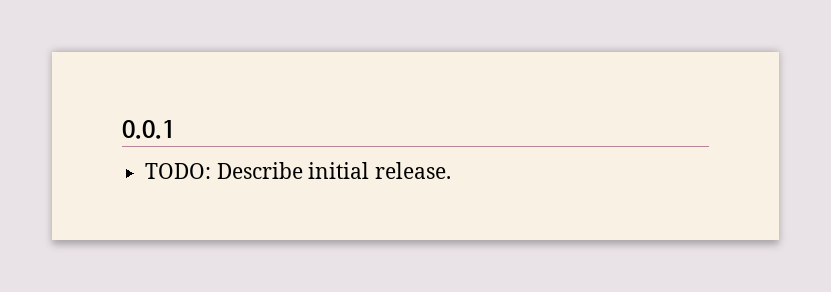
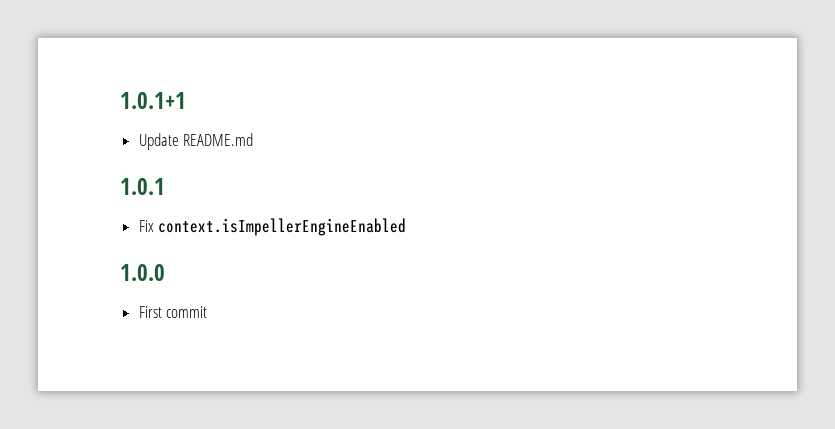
[122,120,175,139] [145,162,452,179] 0.0.1 // TODO: Describe initial release. -> [120,92,186,109] [138,133,254,150] [120,178,165,195] [138,218,407,236] [120,264,165,281] [138,306,208,318] 1.0.1+1 // Update README.md // 1.0.1 // Fix context.isImpellerEngineEnabled // 1.0.0 // First commit

